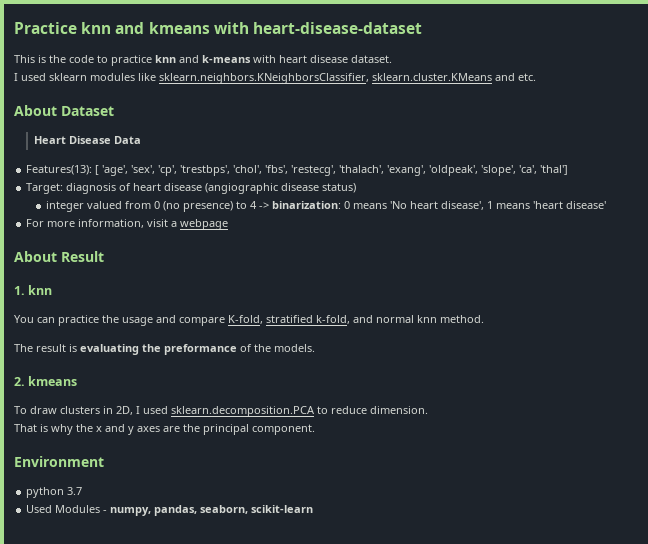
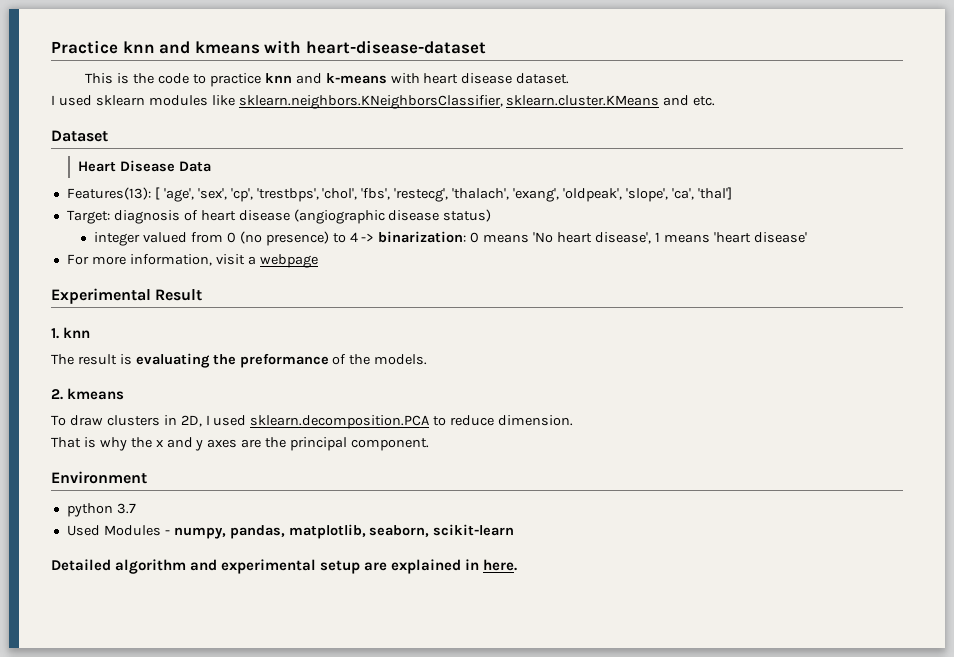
[14,105,57,116] About -> (716, 101) none
[14,251,57,262] About -> [51,288,151,304] Experimental
[14,315,484,326] // You can practice the usage and compare K-fold, stratified k-fold, and normal knn method. -> (91, 332) none
(198, 510) none -> [288,524,366,539] matplotlib,
(314, 509) none -> [51,559,518,574] // Detailed algorithm and experimental setup are explained in here.

